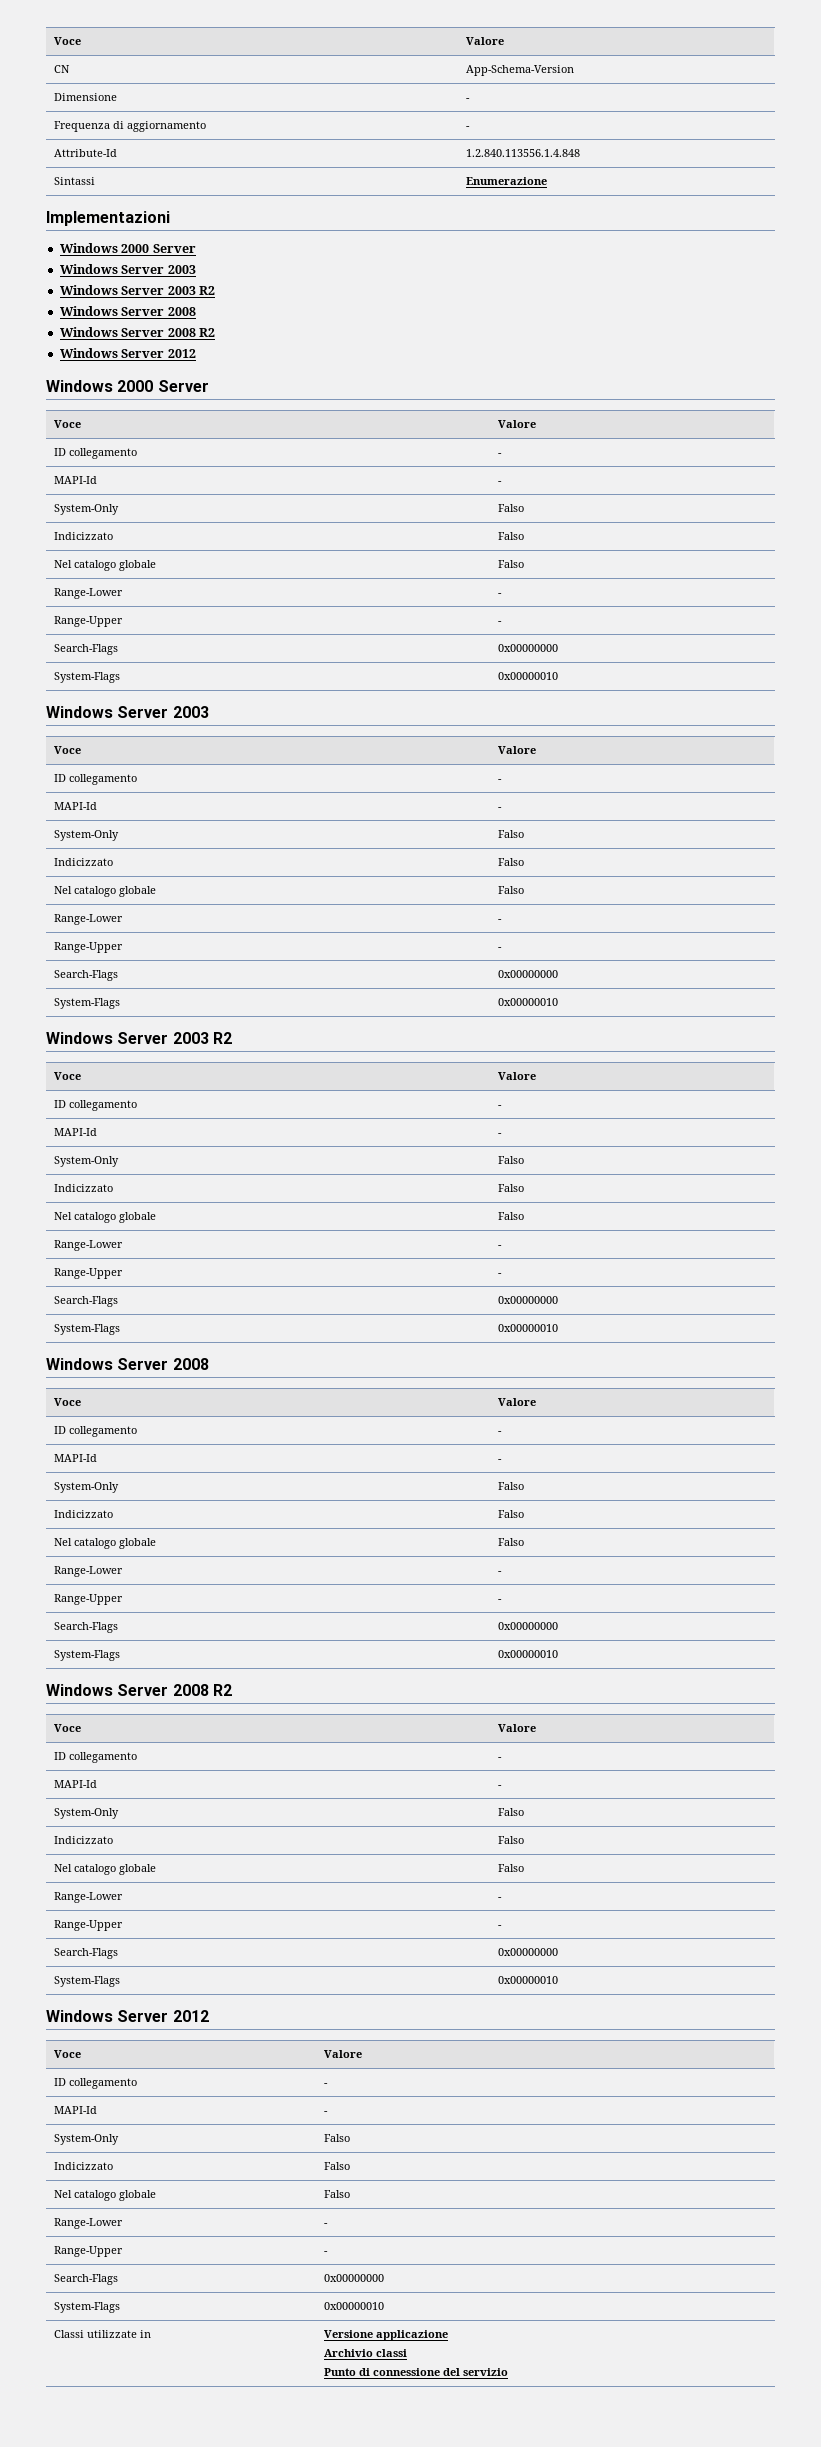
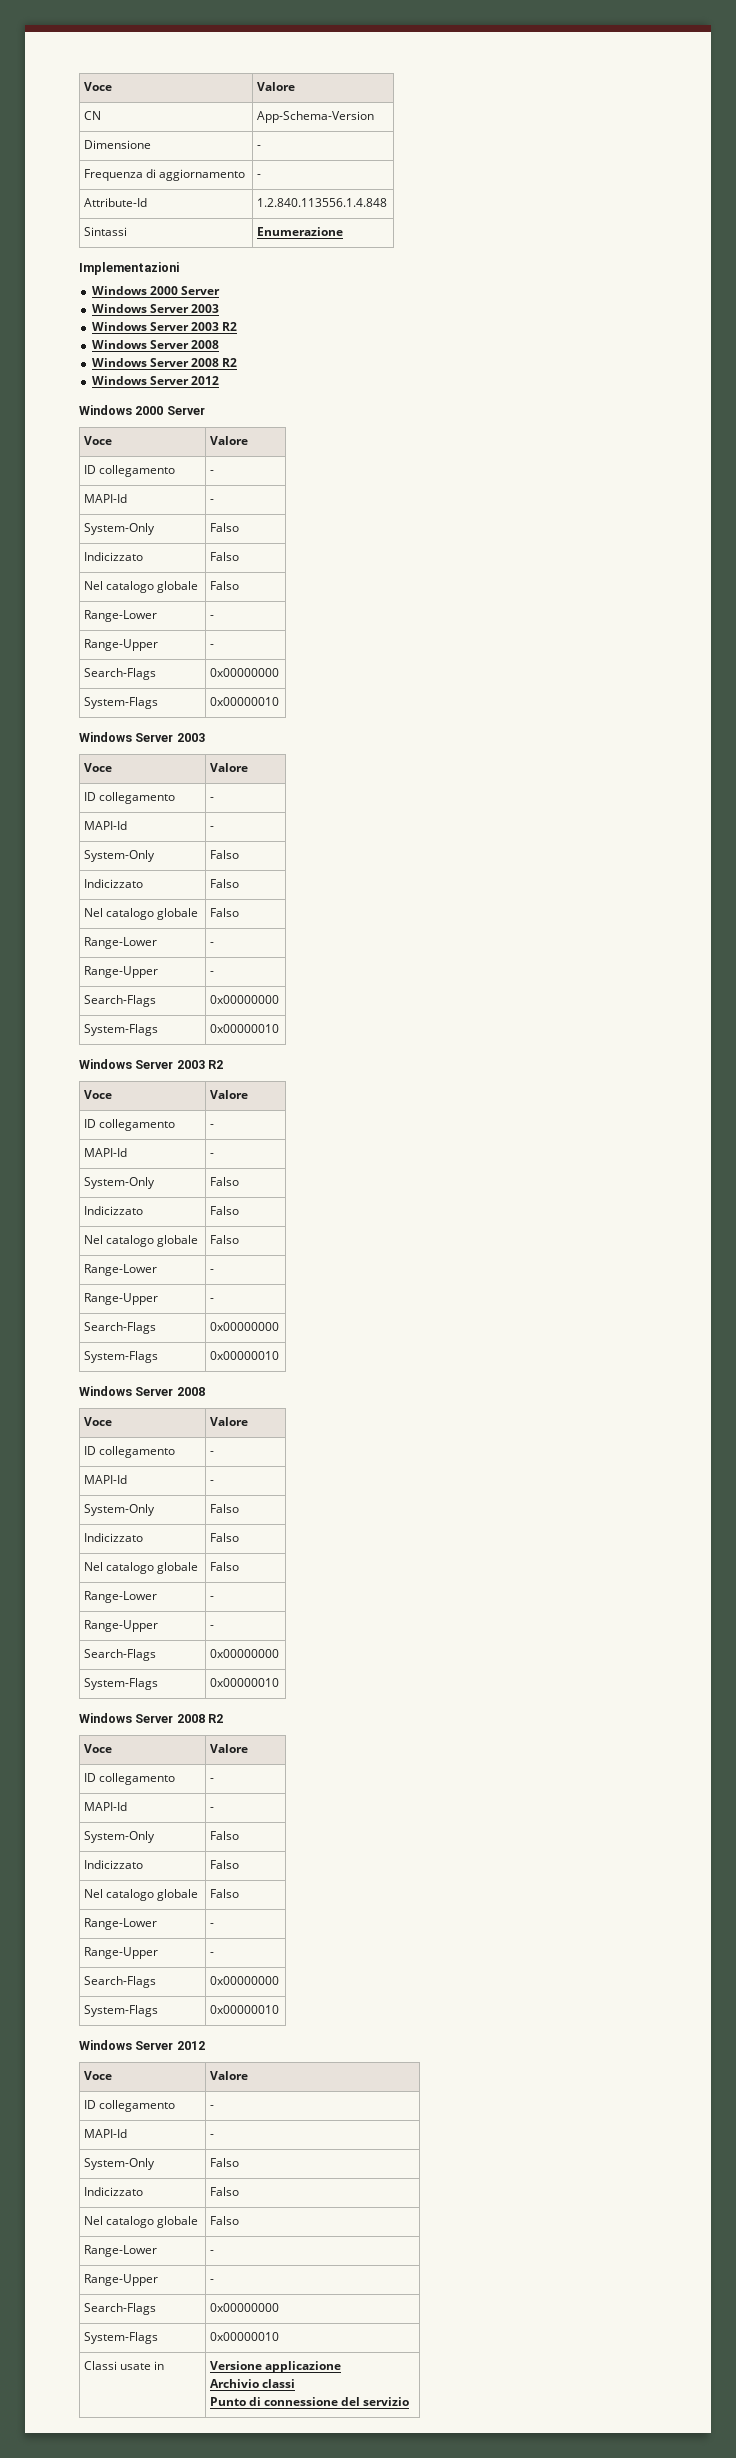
[86,2330,137,2338] utilizzate -> [119,2363,151,2370] usate

